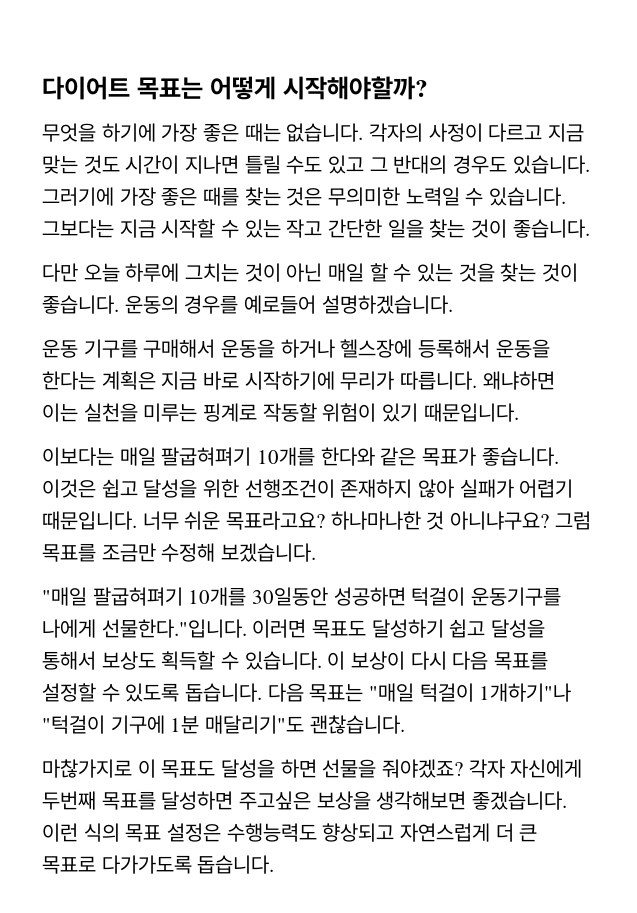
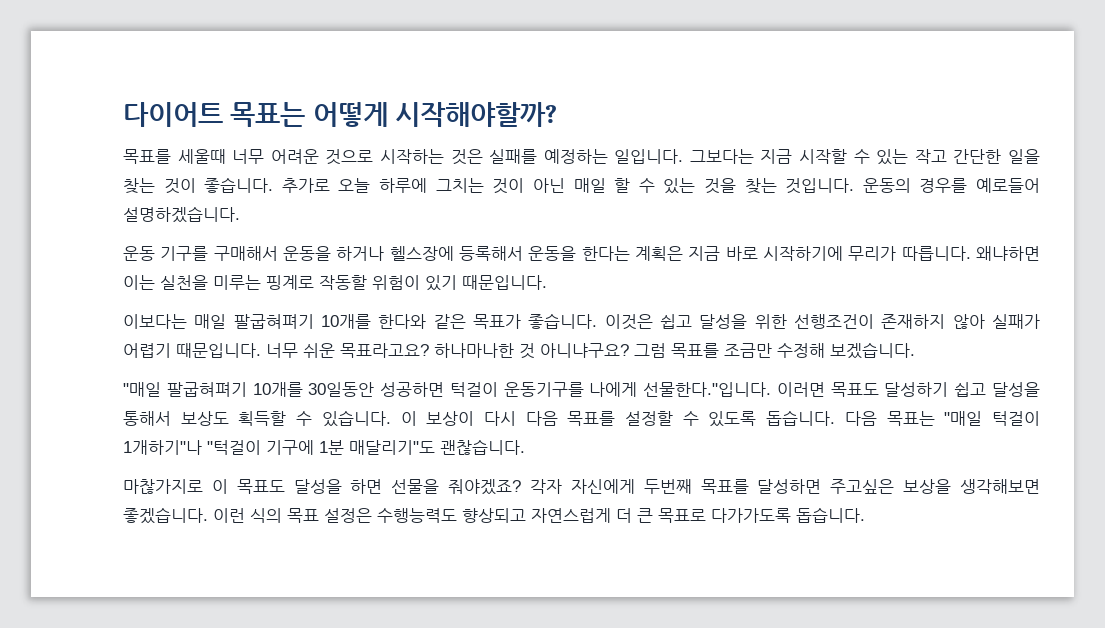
[42,123,585,142] [42,155,590,174] [42,187,567,206] 무엇을 하기에 가장 좋은 때는 없습니다. 각자의 사정이 다르고 지금 맞는 것도 시간이 지나면 틀릴 수도 있고 그 반대의 경우도 있습니다. 그러기에 가장 좋은 때를 찾는 것은 무의미한 노력일 수 있습니다. -> [123,149,684,165] 목표를 세울때 너무 어려운 것으로 시작하는 것은 실패를 예정하는 일입니다.
[42,263,78,282] // 다만 -> [281,178,330,193] 추가로
[542,263,579,282] [42,295,119,314] 것이 좋습니다. -> [785,178,855,194] 것입니다.

